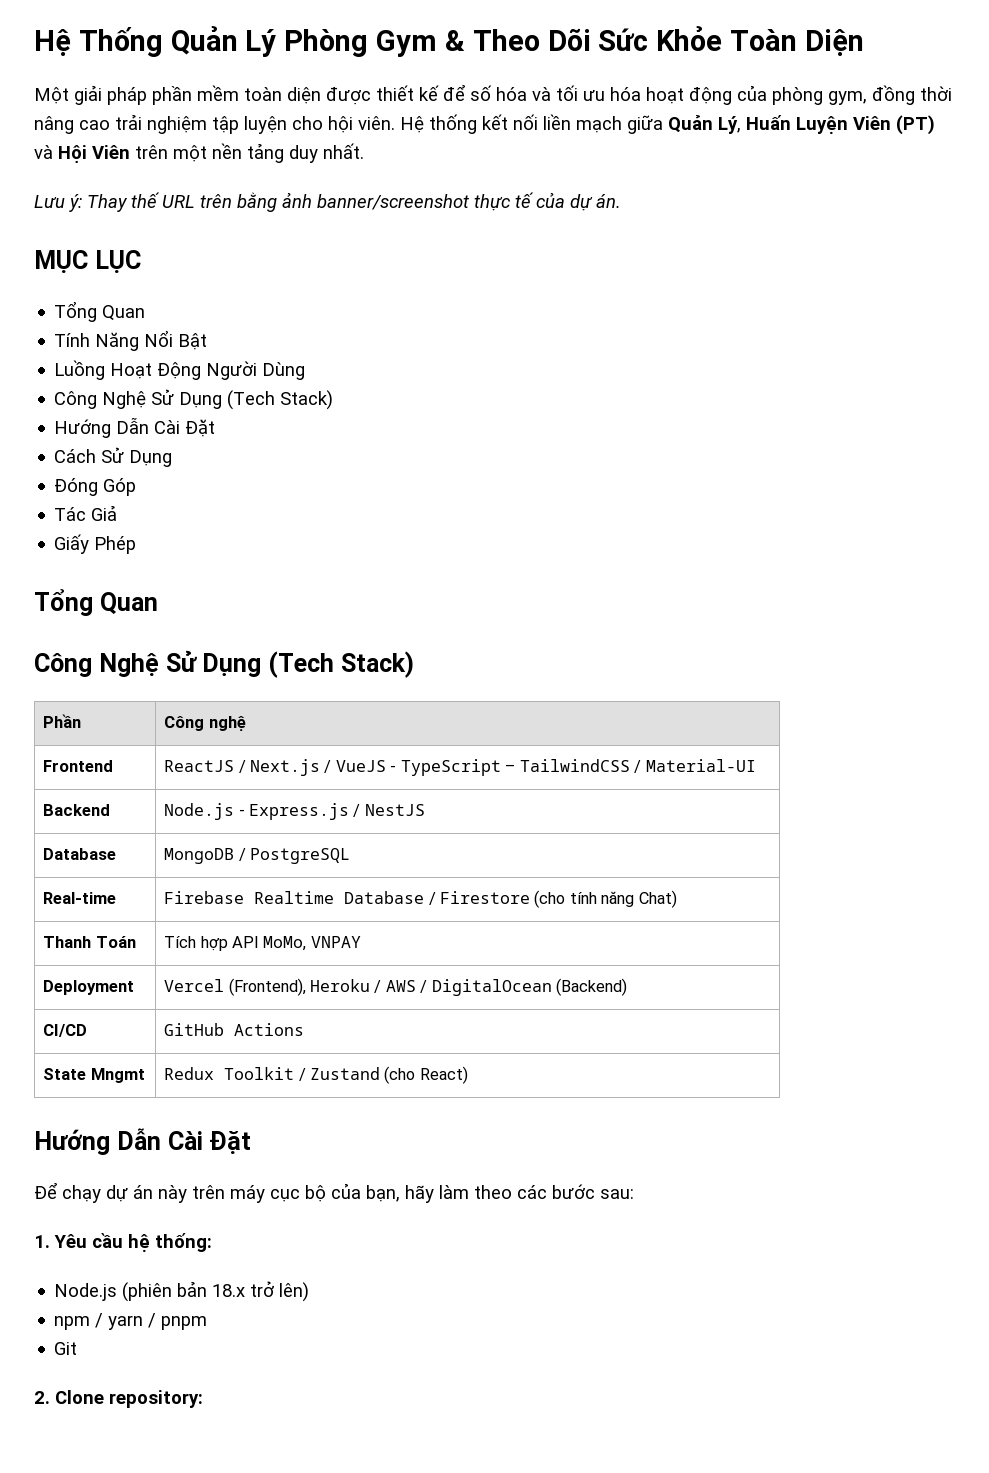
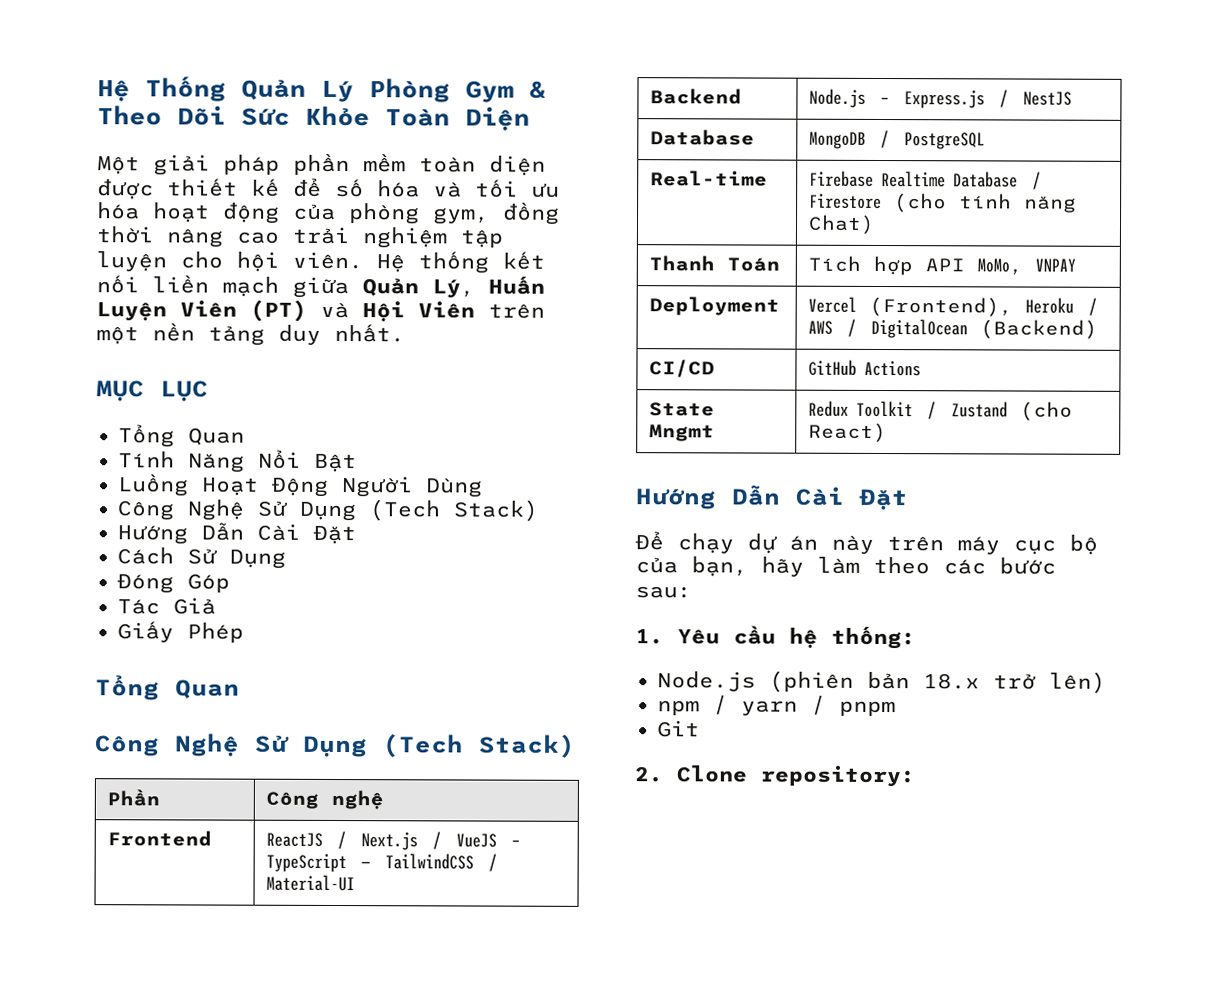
[34,192,621,212] // Lưu ý: Thay thế URL trên bằng ảnh banner/screenshot thực tế của dự án. -> (405, 333) none

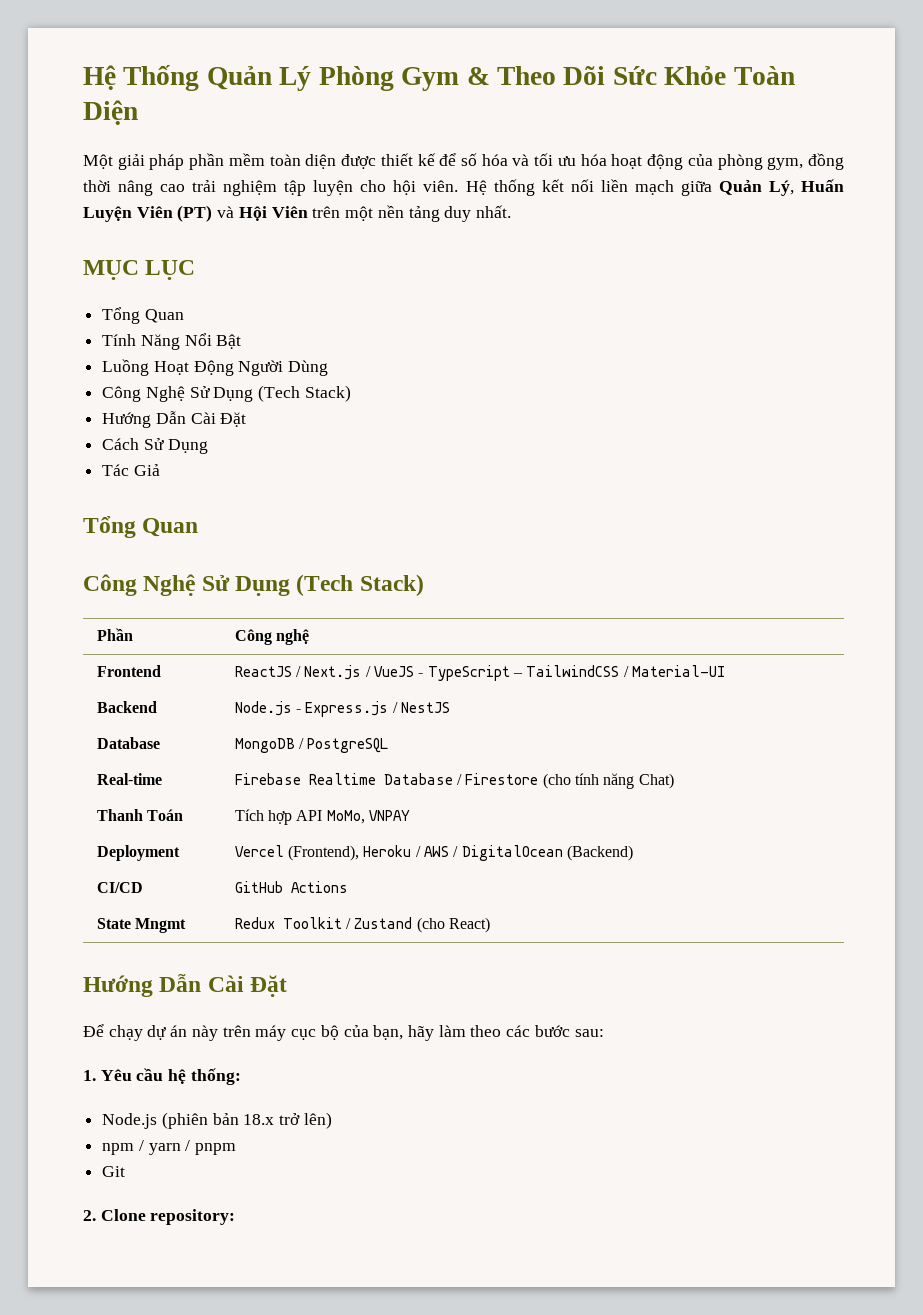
[116,573,230,594] // Đóng Góp -> (208, 446) none
[117,621,244,643] // Giấy Phép -> (160, 470) none

